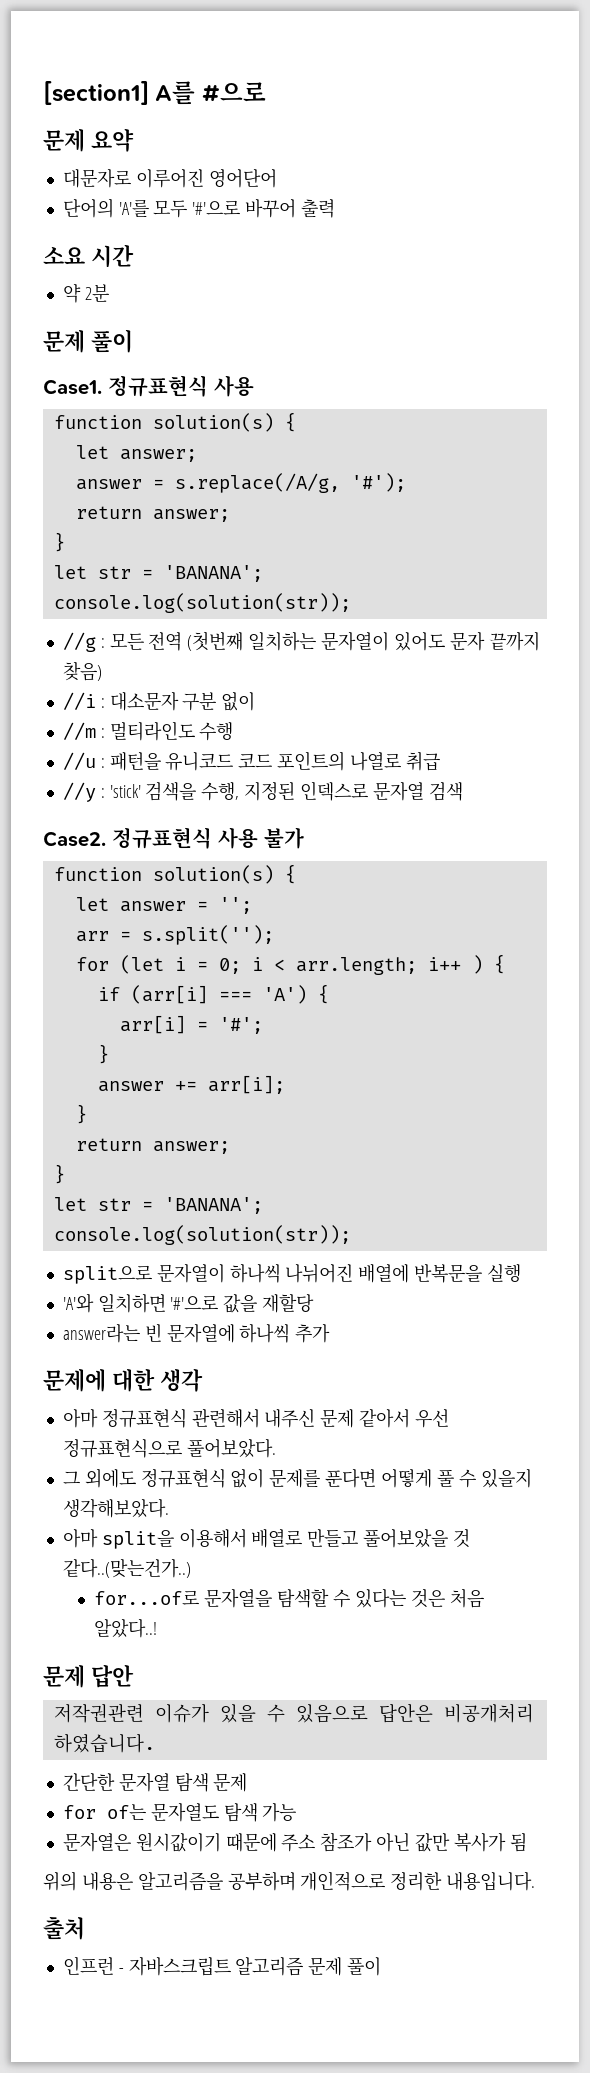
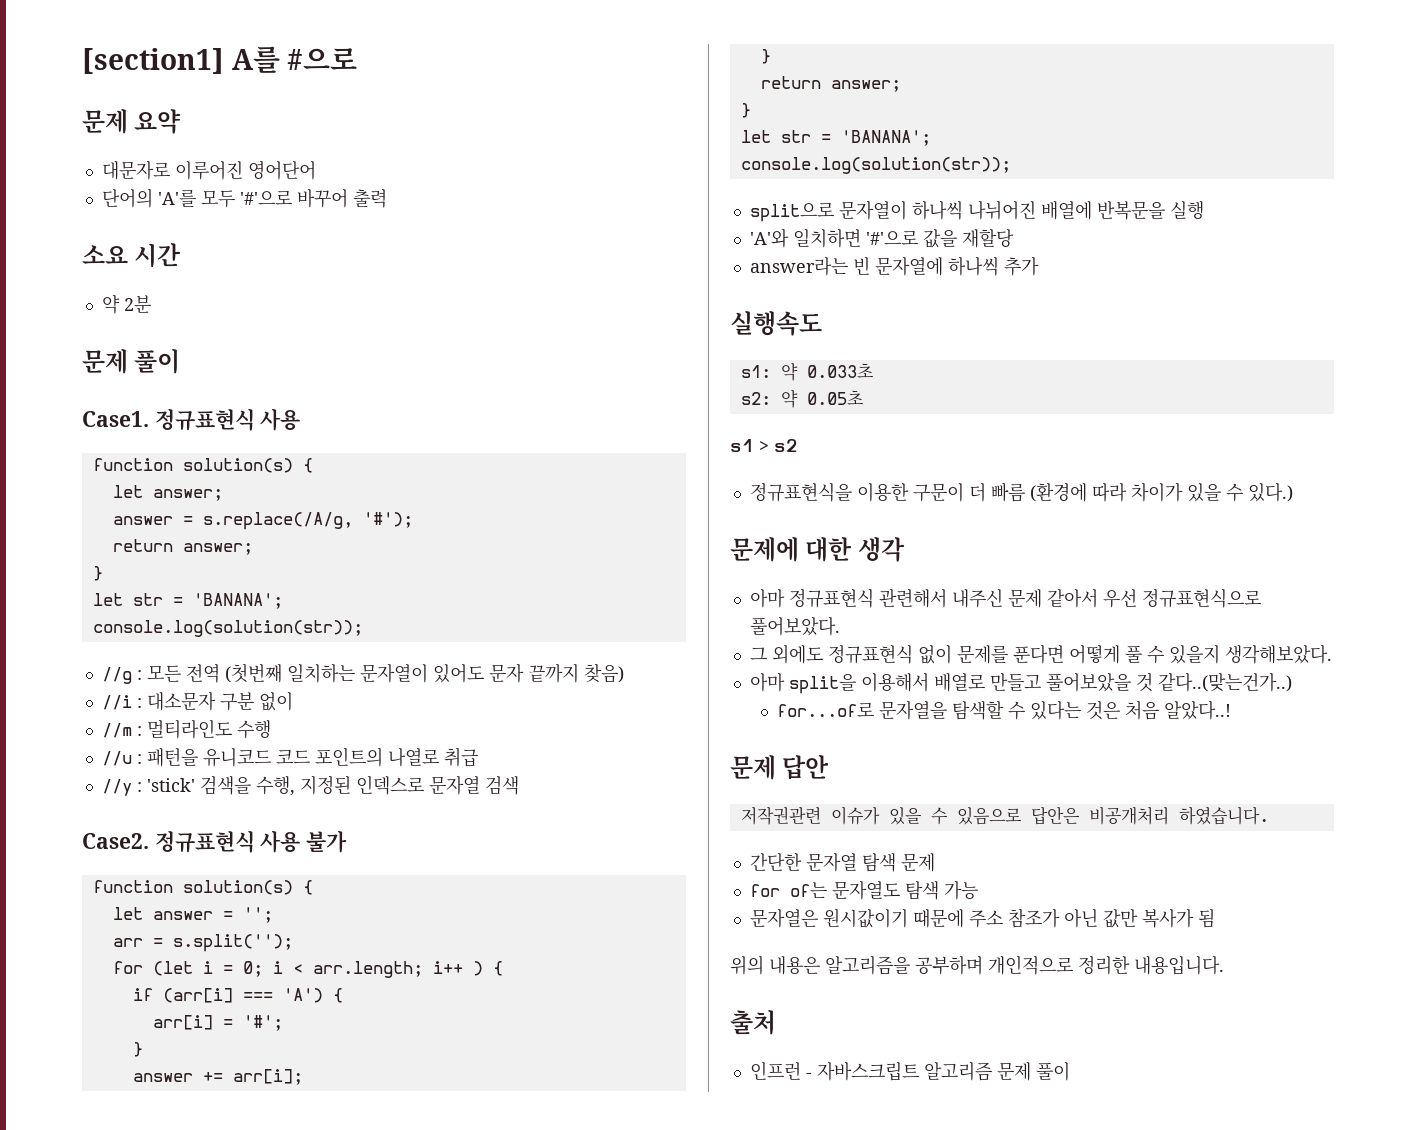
(331, 1333) none -> [730,311,822,336] [740,363,874,381] [740,390,864,408] [730,439,798,452] [749,482,1293,502] // 실행속도 // s1: 약 0.033초 // s2: 약 0.05초 // s1 > s2 // 정규표현식을 이용한 구문이 더 빠름 (환경에 따라 차이가 있을 수 있다.)

